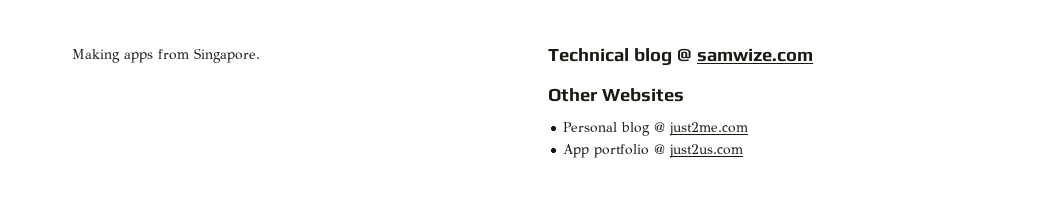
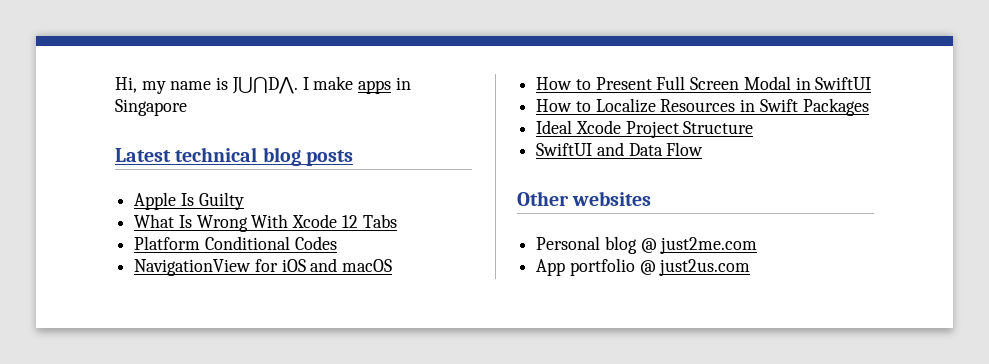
[72,48,260,63] [548,48,813,66] Making apps from Singapore. // Technical blog @ samwize.com -> [115,76,411,94] [115,99,187,116] [115,147,353,166] [134,192,244,210] [134,214,397,232] [134,236,337,250] [134,258,393,276] [536,76,872,90] [536,98,869,116] [536,120,754,138] [536,142,704,156] Hi, my name is J⋃⋂D⋀. I make apps in Singapore // Latest technical blog posts // Apple Is Guilty // What Is Wrong With Xcode 12 Tabs // Platform Conditional Codes // NavigationView for iOS and macOS // How to Present Full Screen Modal in SwiftUI // How to Localize Resources in Swift Packages // Ideal Xcode Project Structure // SwiftUI and Data Flow
[601,88,684,102] Websites -> [572,191,652,206] websites

